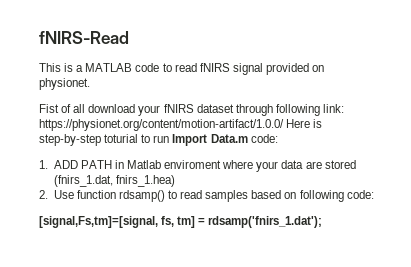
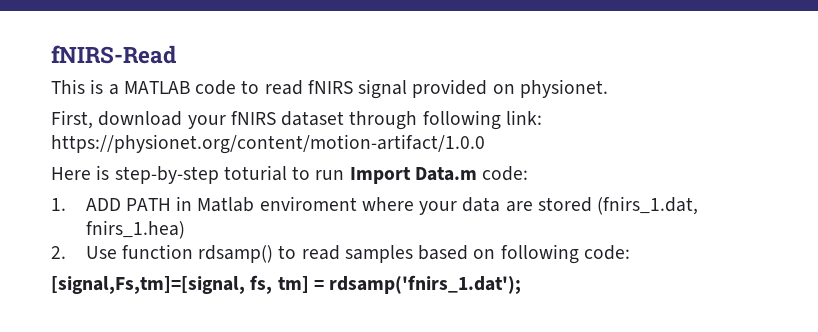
[39,104,86,113] Fist of all -> [51,110,93,129] First,
[39,119,284,131] https://physionet.org/content/motion-artifact/1.0.0/ -> [51,134,485,154] https://physionet.org/content/motion-artifact/1.0.0 //

